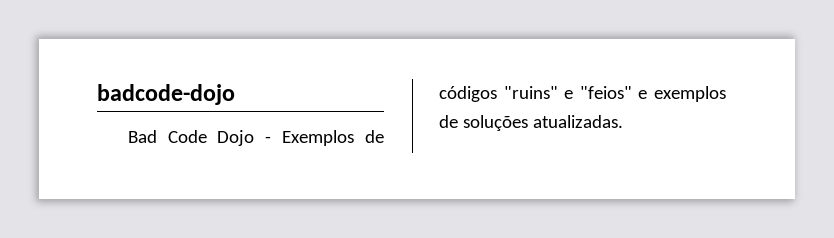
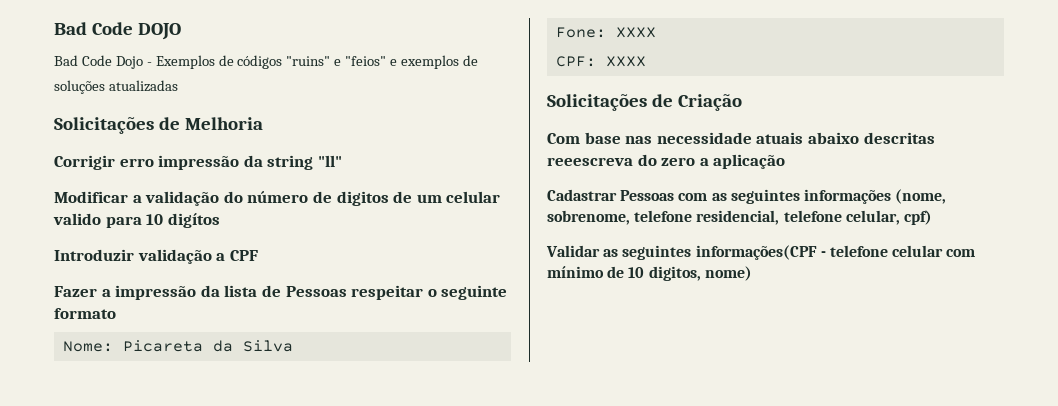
[97,84,235,105] badcode-dojo -> [54,22,181,40] Bad Code DOJO
[532,115,623,128] atualizadas. -> [108,80,178,92] [54,117,263,134] [54,155,342,170] [54,191,501,206] [53,213,220,228] [54,249,258,264] [54,285,508,300] [54,308,116,319] [62,340,293,352] [555,27,656,38] [555,56,646,67] [547,94,742,111] [547,132,935,144] [547,154,786,169] [547,189,947,204] [547,210,932,225] [546,245,976,260] [547,266,752,281] atualizadas // Solicitações de Melhoria // Corrigir erro impressão da string "ll" // Modificar a validação do número de digitos de um celular valido para 10 digítos // Introduzir validação a CPF // Fazer a impressão da lista de Pessoas respeitar o seguinte formato // Nome: Picareta da Silva // Fone: XXXX // CPF: XXXX // Solicitações de Criação // Com base nas necessidade atuais abaixo descritas reeescreva do zero a aplicação // Cadastrar Pessoas com as seguintes informações (nome, sobrenome, telefone residencial, telefone celular, cpf) // Validar as seguintes informações(CPF - telefone celular com mínimo de 10 digitos, nome)

